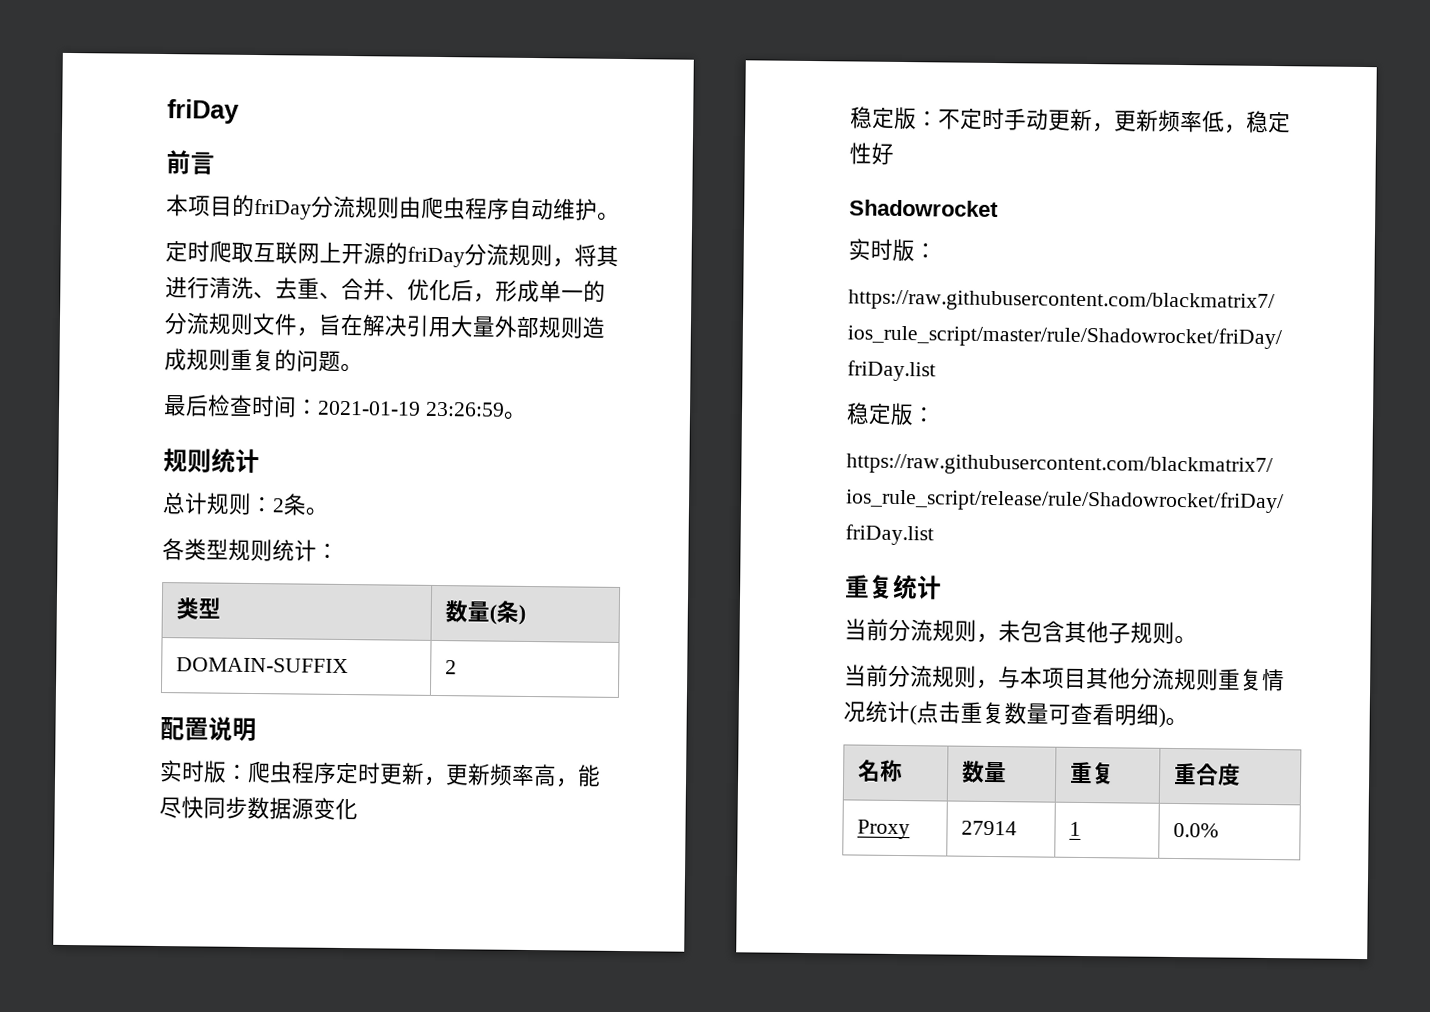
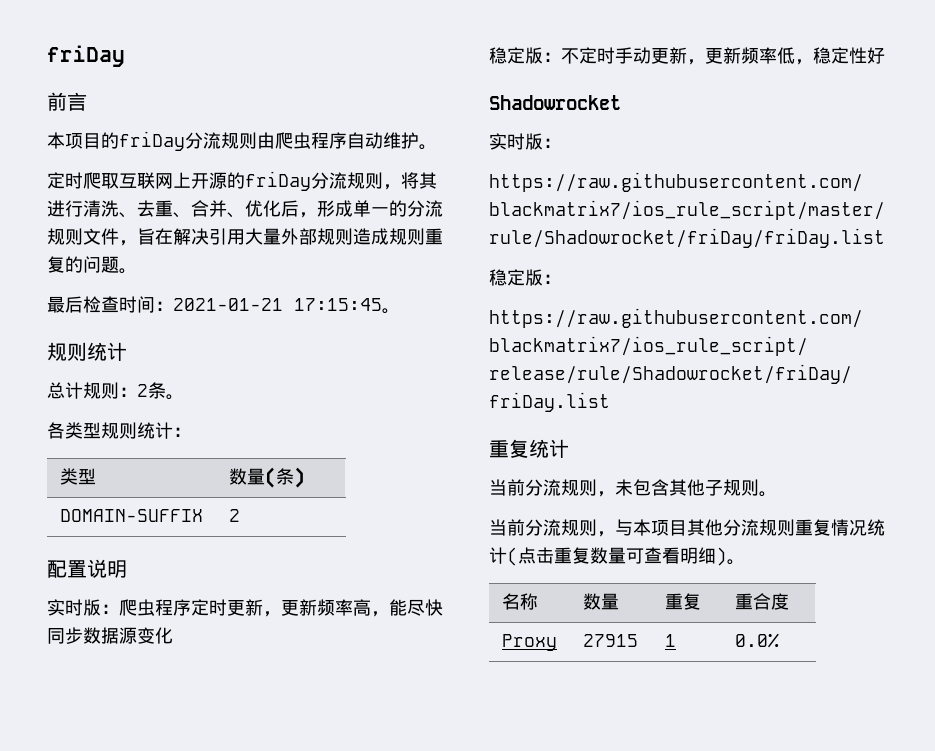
[317,400,505,417] 2021-01-19 23:26:59 -> [173,298,382,311] 2021-01-21 17:15:45
[961,820,1018,836] 27914 -> [582,634,638,647] 27915

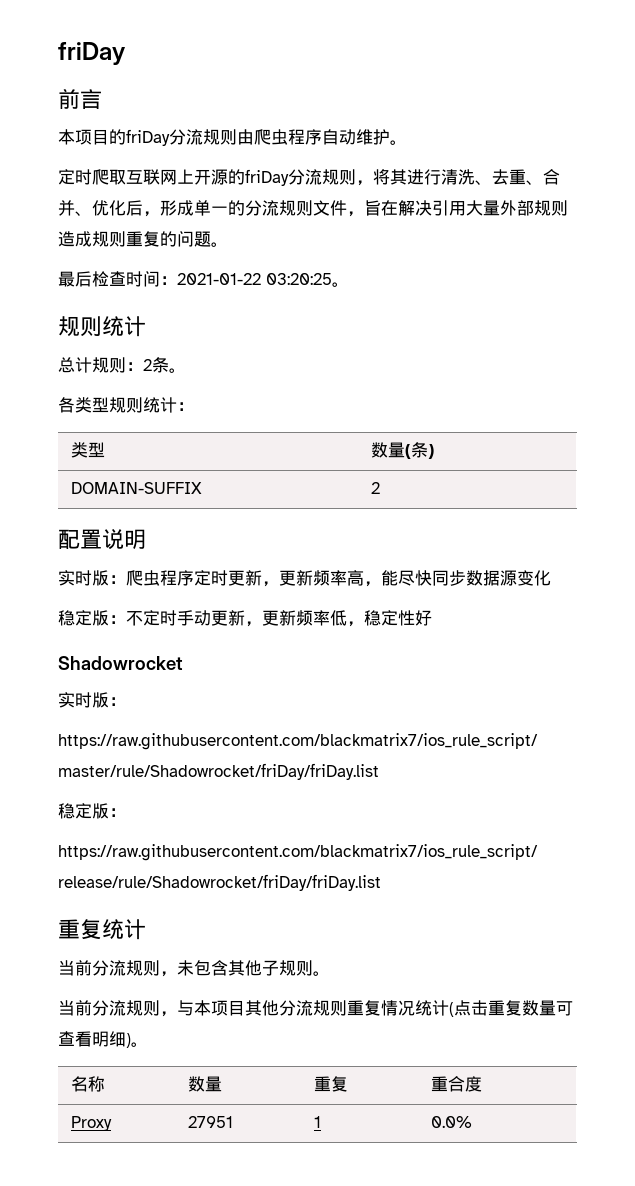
[173,298,382,311] 2021-01-21 17:15:45 -> [177,273,332,285] 2021-01-22 03:20:25
[582,634,638,647] 27915 -> [188,1116,234,1128] 27951

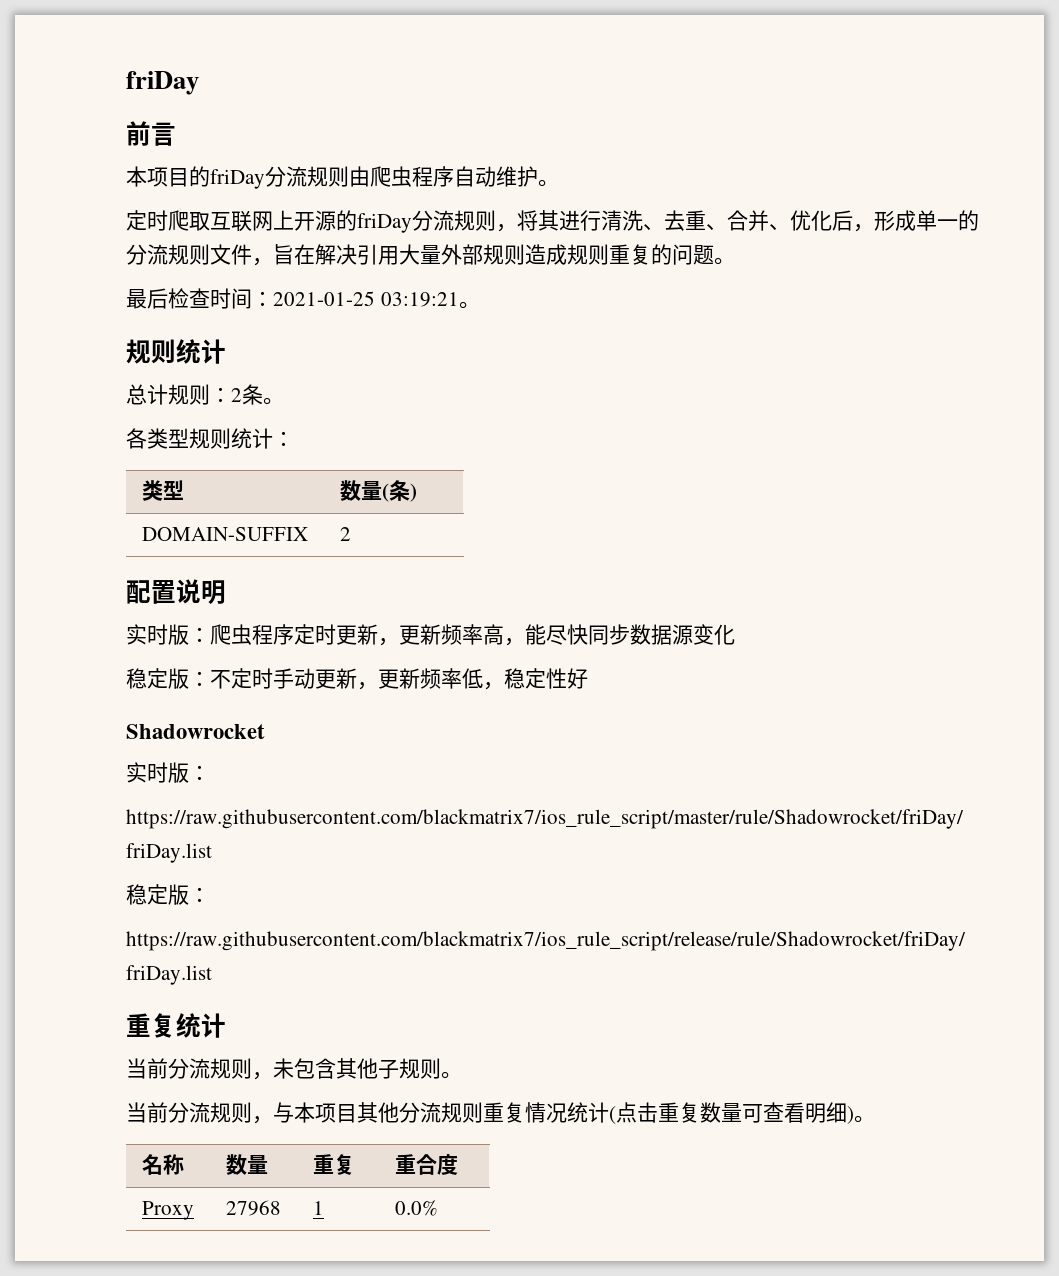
[177,273,332,285] 2021-01-22 03:20:25 -> [273,291,459,307] 2021-01-25 03:19:21
[188,1116,234,1128] 27951 -> [225,1200,281,1216] 27968

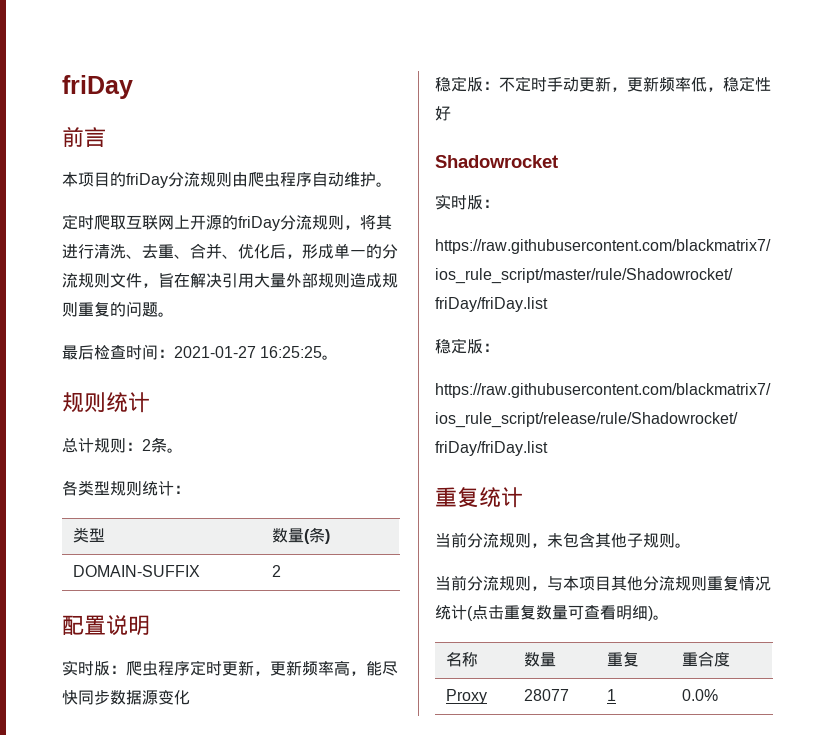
[273,291,459,307] 2021-01-25 03:19:21 -> [174,346,323,358] 2021-01-27 16:25:25
[225,1200,281,1216] 27968 -> [523,689,569,701] 28077

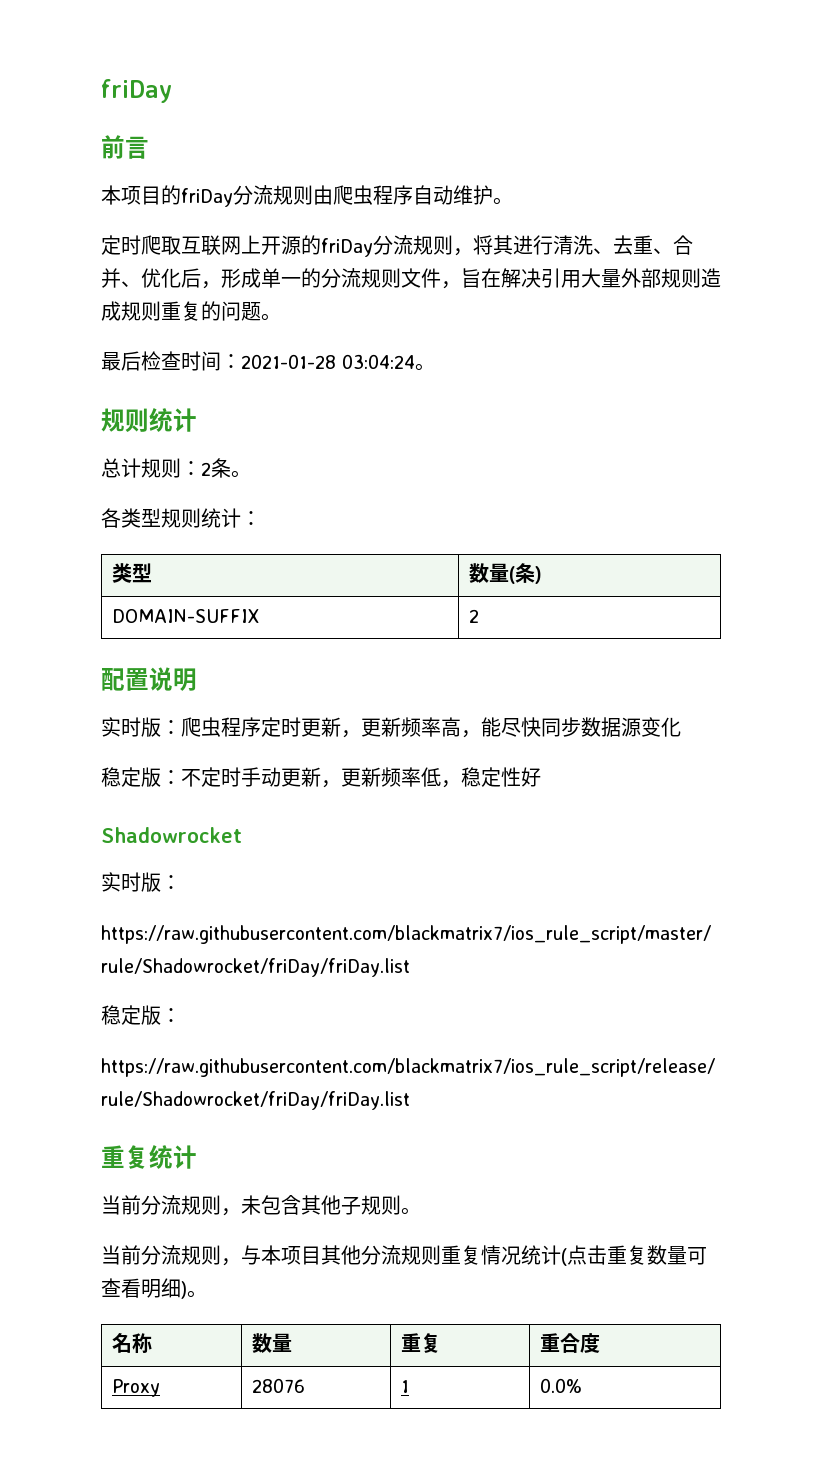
[174,346,323,358] 2021-01-27 16:25:25 -> [241,354,415,369] 2021-01-28 03:04:24
[523,689,569,701] 28077 -> [252,1378,306,1393] 28076

